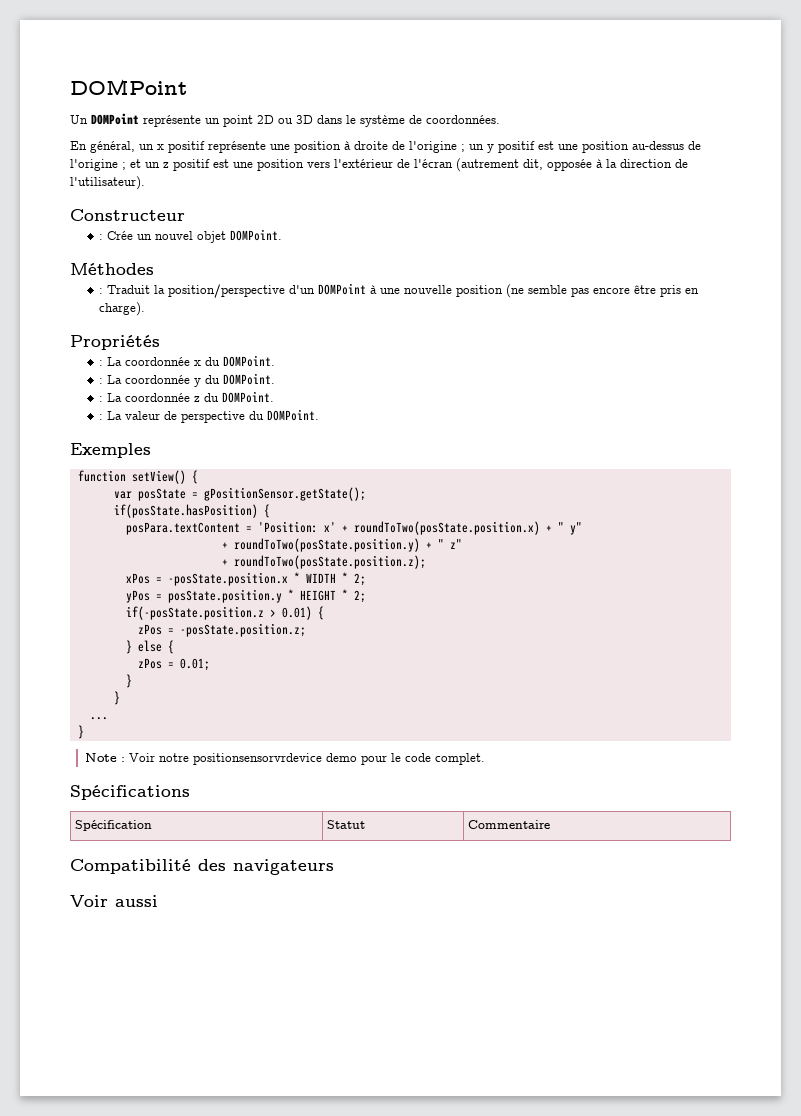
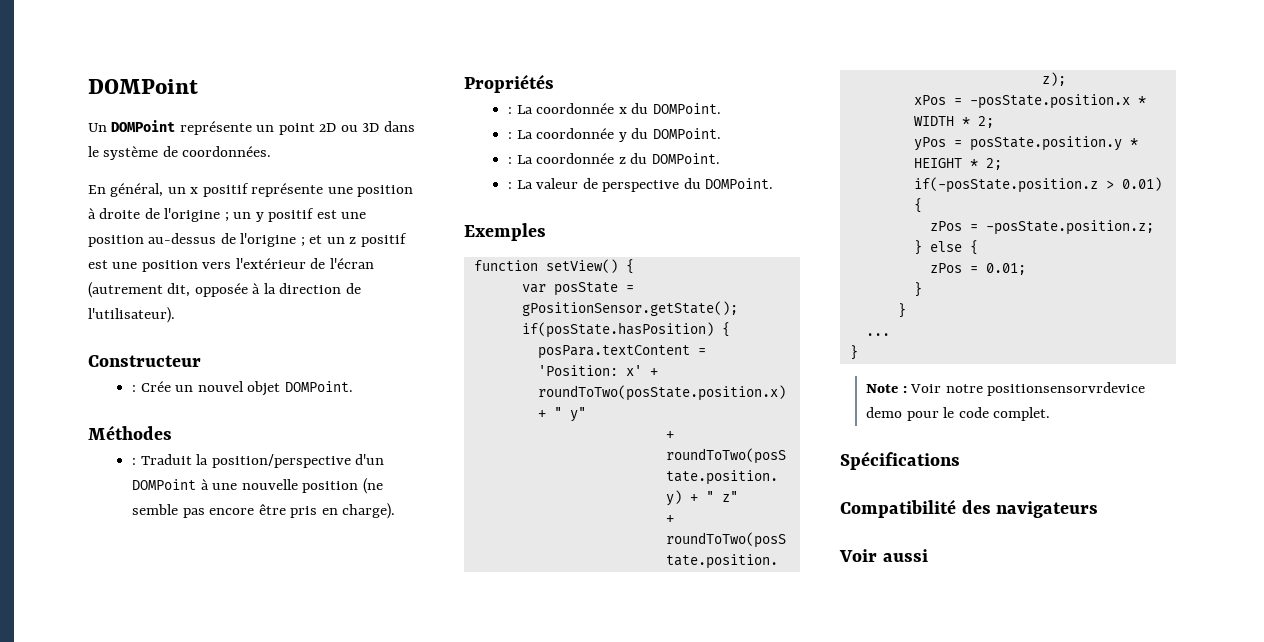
[75,820,153,831] [327,820,366,829] [468,820,551,829] // Spécification | Statut | Commentaire -> (960, 460) none

